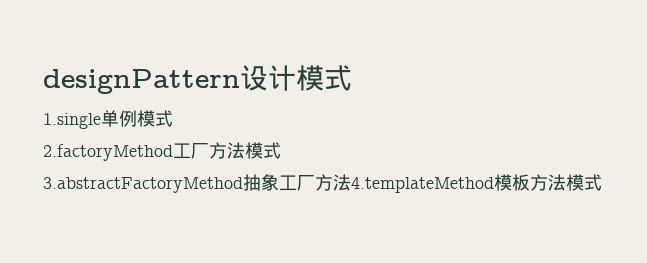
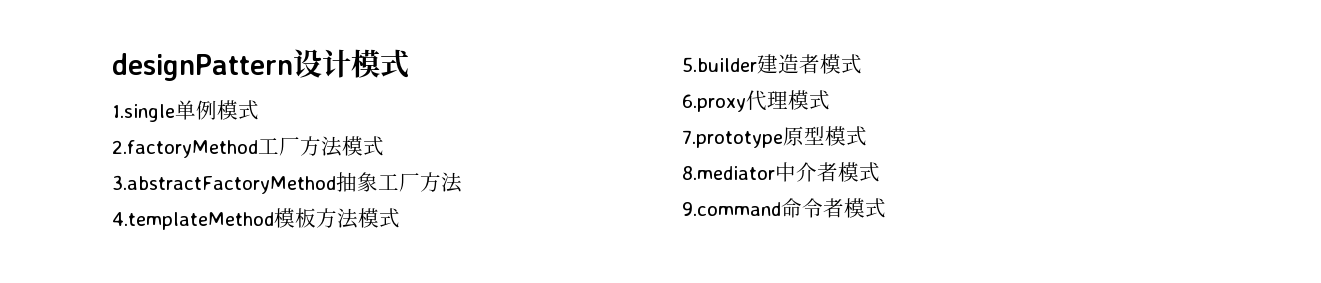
(351, 182) none -> (462, 182) //
(602, 182) none -> [682,54,862,74] [682,90,830,112] [682,126,867,148] [682,162,880,182] [682,198,886,218] // 5.builder建造者模式 // 6.proxy代理模式 // 7.prototype原型模式 // 8.mediator中介者模式 // 9.command命令者模式

